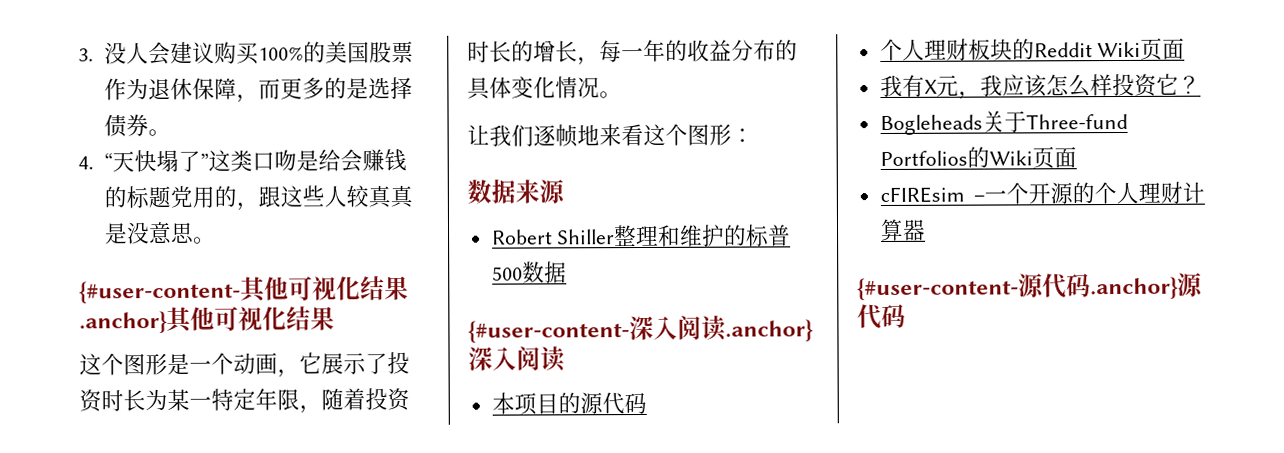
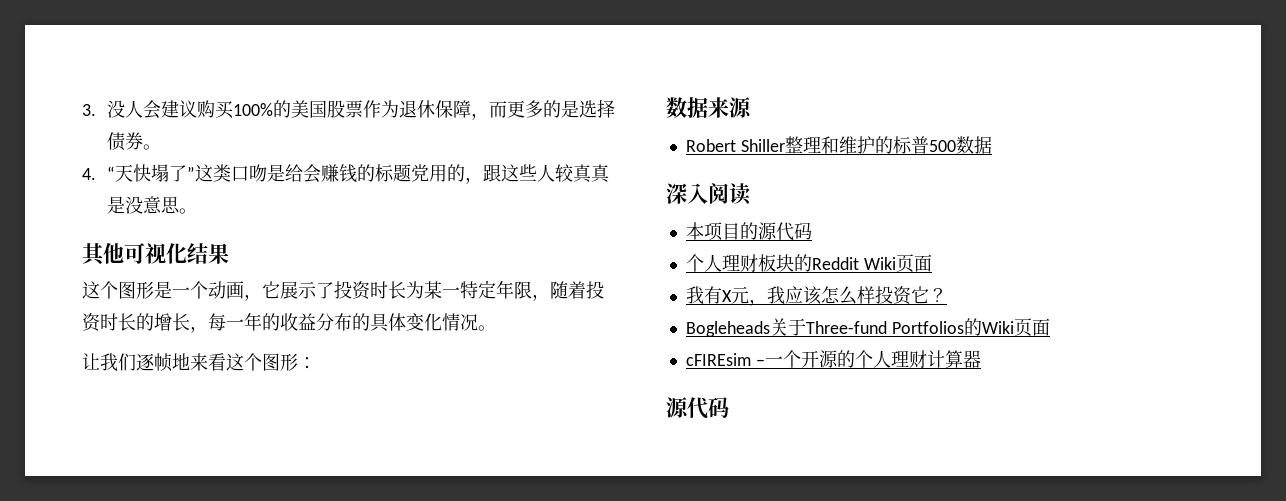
[79,275,409,304] [79,310,168,334] {#user-content-其他可视化结果.anchor} -> (198, 211) none
[468,315,814,343] {#user-content-深入阅读.anchor} -> (992, 145) none
[857,273,1179,301] {#user-content-源代码.anchor} -> (981, 359) none

